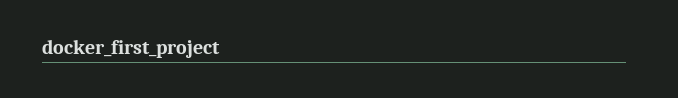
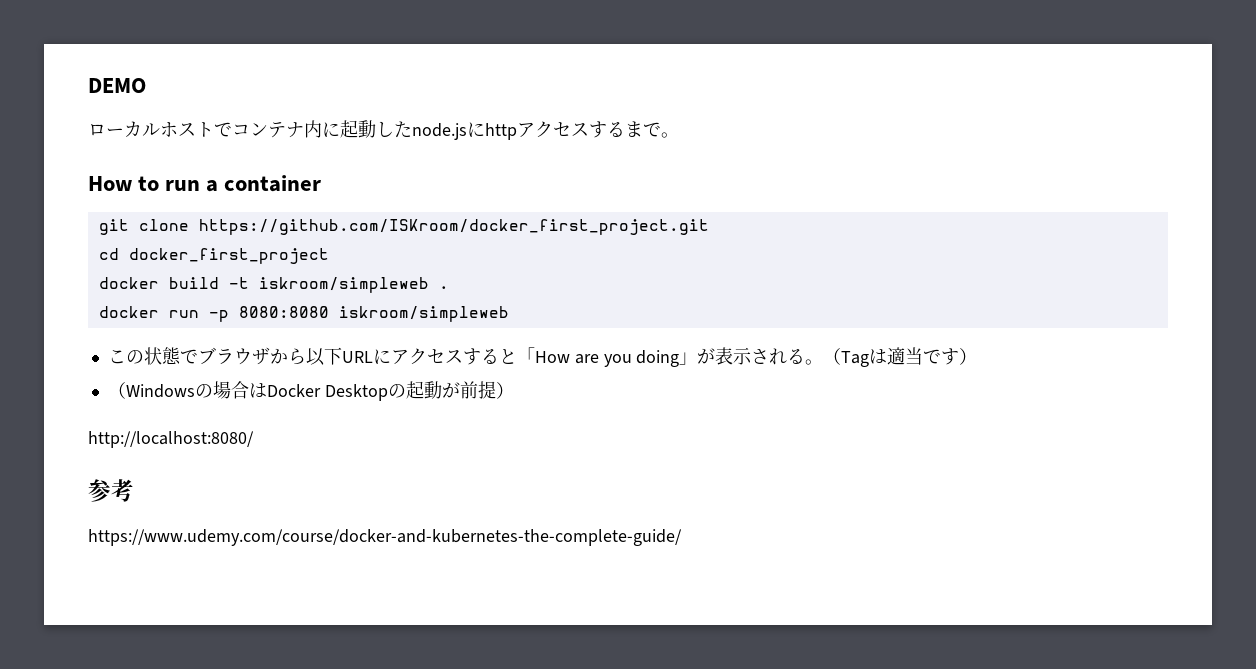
[42,39,220,58] docker_first_project -> [88,78,146,93] [88,120,679,140] [88,175,322,192] [98,219,709,235] [98,248,329,264] [98,277,449,293] [98,306,509,322] [107,347,978,367] [107,381,514,401] [88,431,254,448] [88,479,134,502] [88,529,682,546] DEMO // ローカルホストでコンテナ内に起動したnode.jsにhttpアクセスするまで。 // How to run a container // git clone https://github.com/ISKroom/docker_first_project.git // cd docker_first_project // docker build -t iskroom/simpleweb . // docker run -p 8080:8080 iskroom/simpleweb // この状態でブラウザから以下URLにアクセスすると「How are you doing」が表示される。（Tagは適当です） // （Windowsの場合はDocker Desktopの起動が前提） // http://localhost:8080/ // 参考 // https://www.udemy.com/course/docker-and-kubernetes-the-complete-guide/

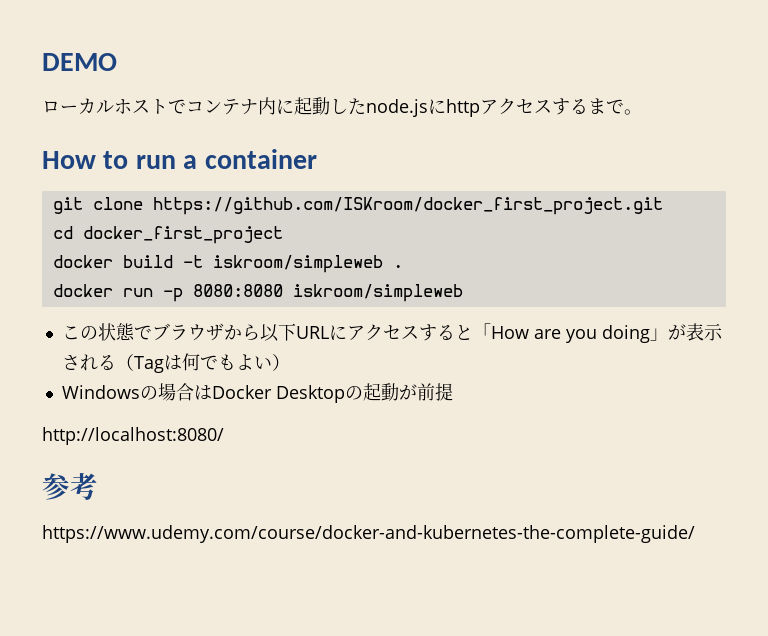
[805,359,824,365] 。 -> (116, 362) none
[887,347,978,365] [107,382,126,399] 適当です） // （ -> [181,353,290,371] 何でもよい） //
[495,382,514,399] ） -> (453, 392) none

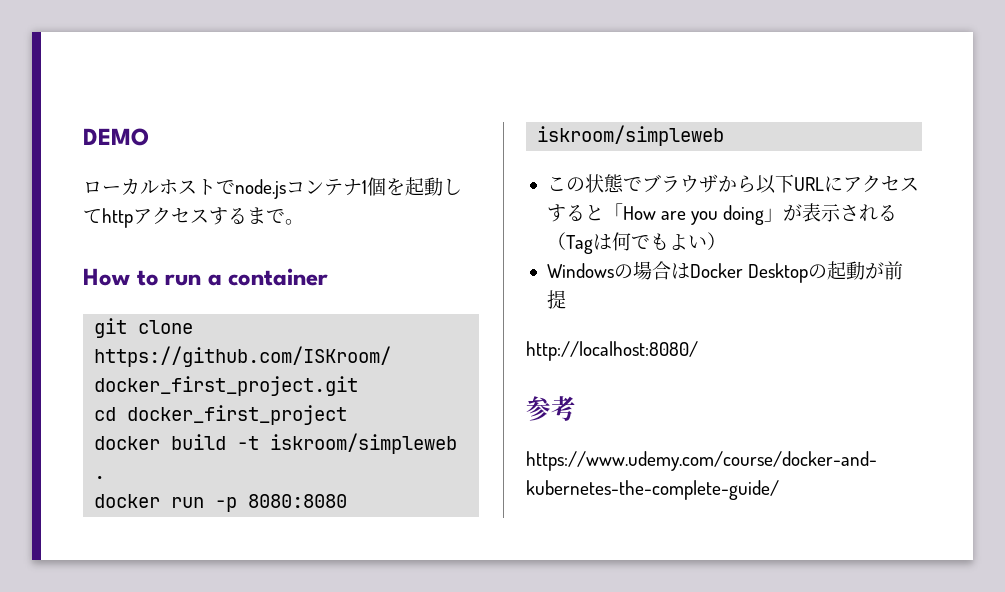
(186, 106) none -> [235,179,286,199] node.js
[258,97,446,117] 内に起動したnode.jsに -> [362,177,462,196] [83,209,102,223] 1個を起動して

